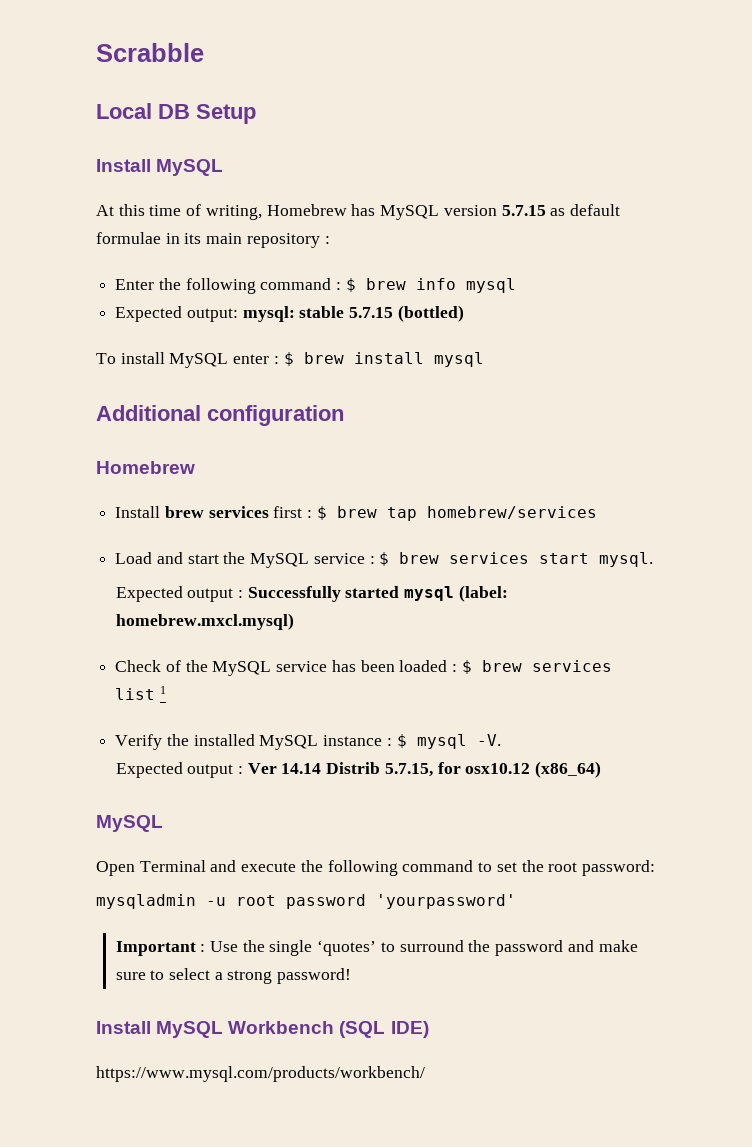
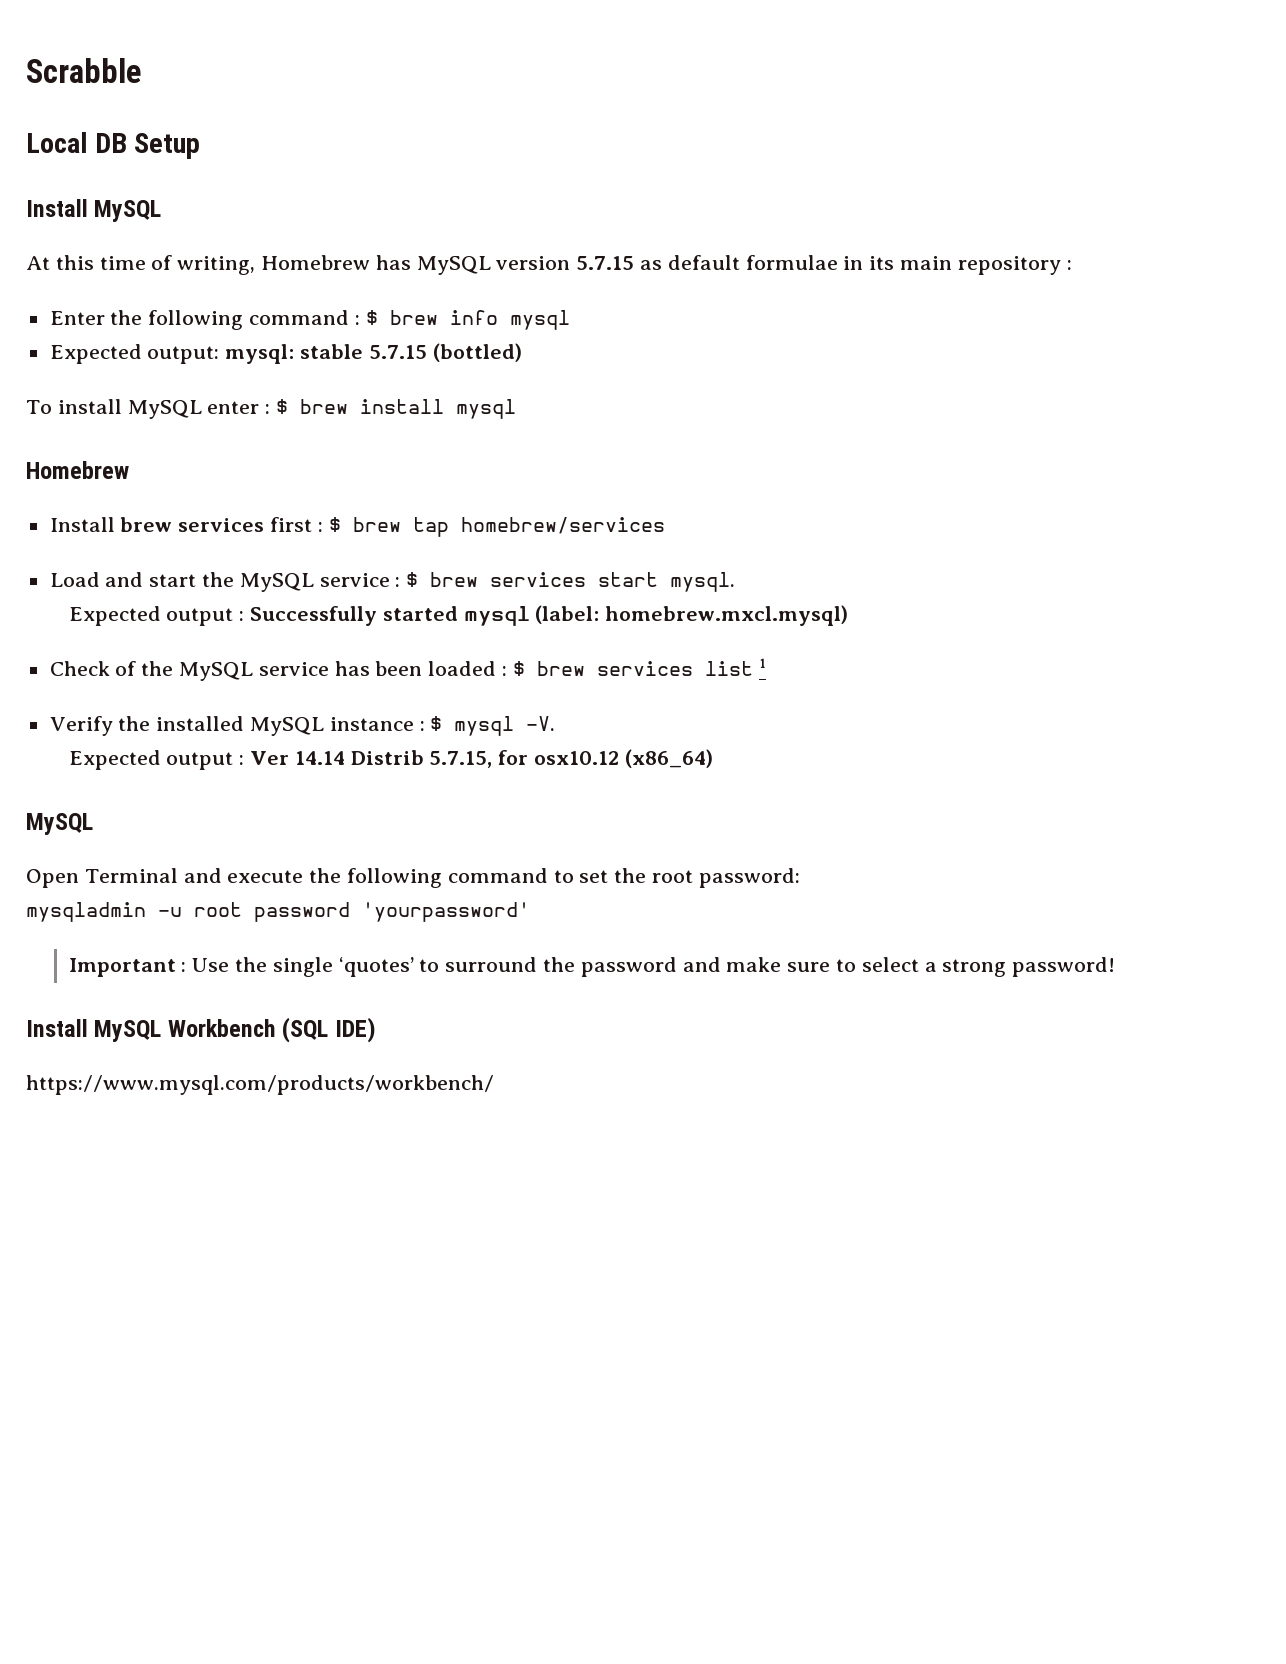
[96,405,344,426] // Additional configuration -> (517, 409) none

